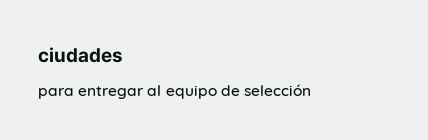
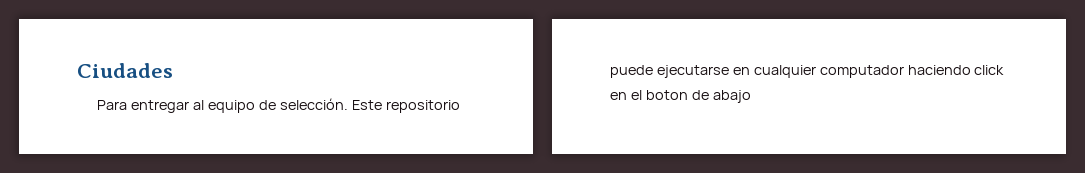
[38,47,123,63] [38,88,74,99] ciudades // para -> [77,63,173,78] [97,100,128,110] Ciudades // Para
[243,84,311,96] selección -> [279,98,460,113] [610,65,1005,78] [610,90,751,103] selección. Este repositorio puede ejecutarse en cualquier computador haciendo click en el boton de abajo

